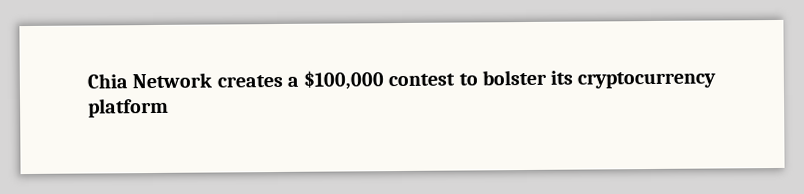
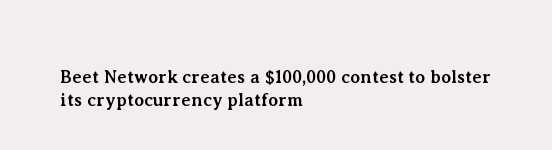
[87,73,128,89] Chia -> [60,70,99,83] Beet

